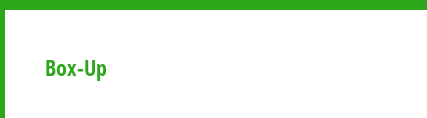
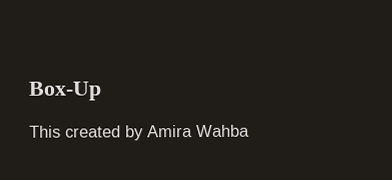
(107, 70) none -> [29,124,250,141] // This created by Amira Wahba

